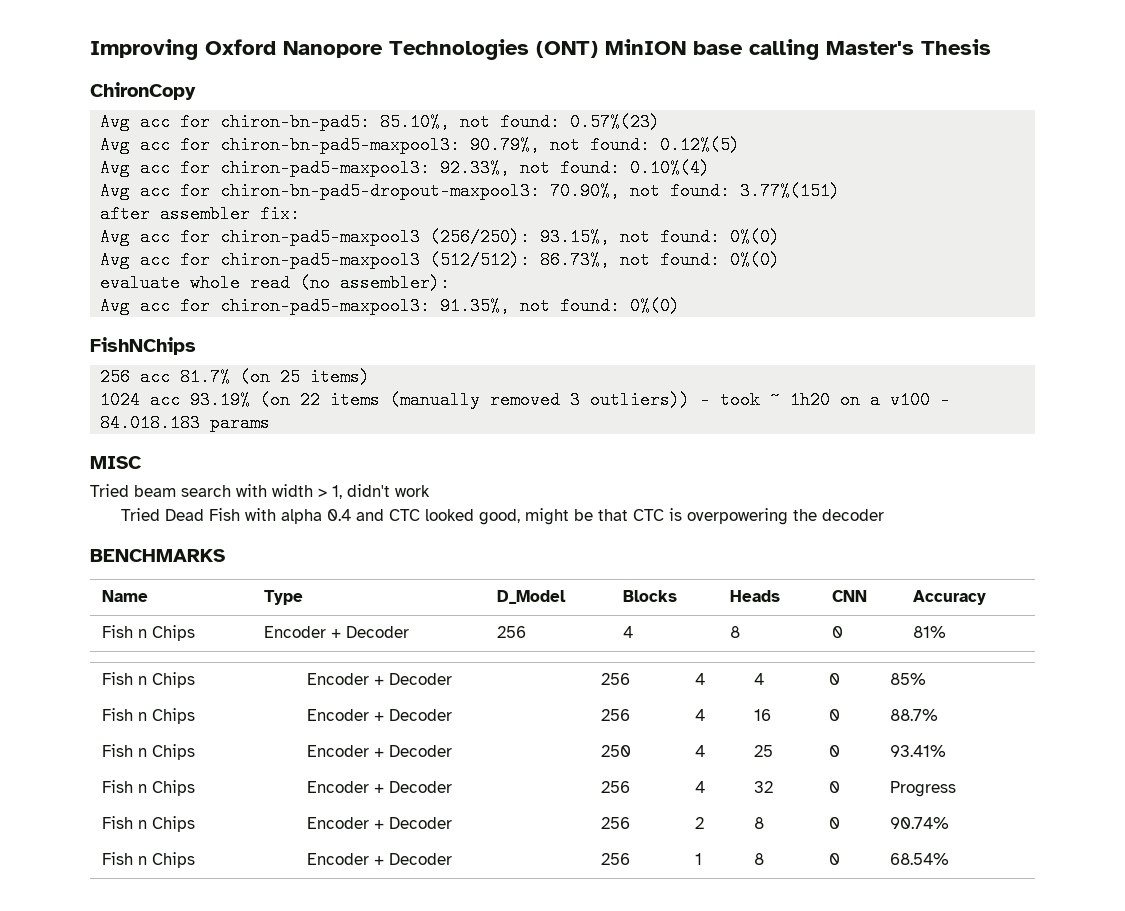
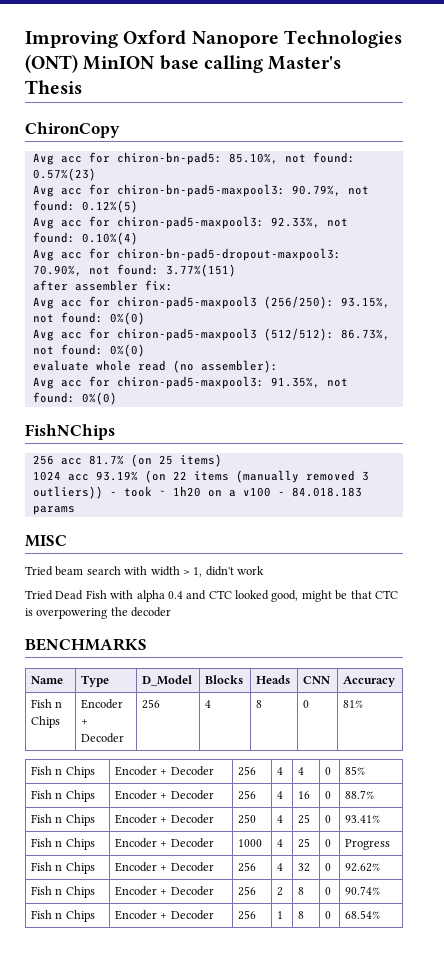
(946, 751) none -> [30,838,95,850] [114,838,214,848] [237,839,262,847] [276,839,283,847] [297,838,310,848] [324,839,331,847] [344,839,390,850] // Fish n Chips | Encoder + Decoder | 1000 | 4 | 25 | 0 | Progress
[889,781,956,797] Progress -> [344,863,380,872] 92.62%

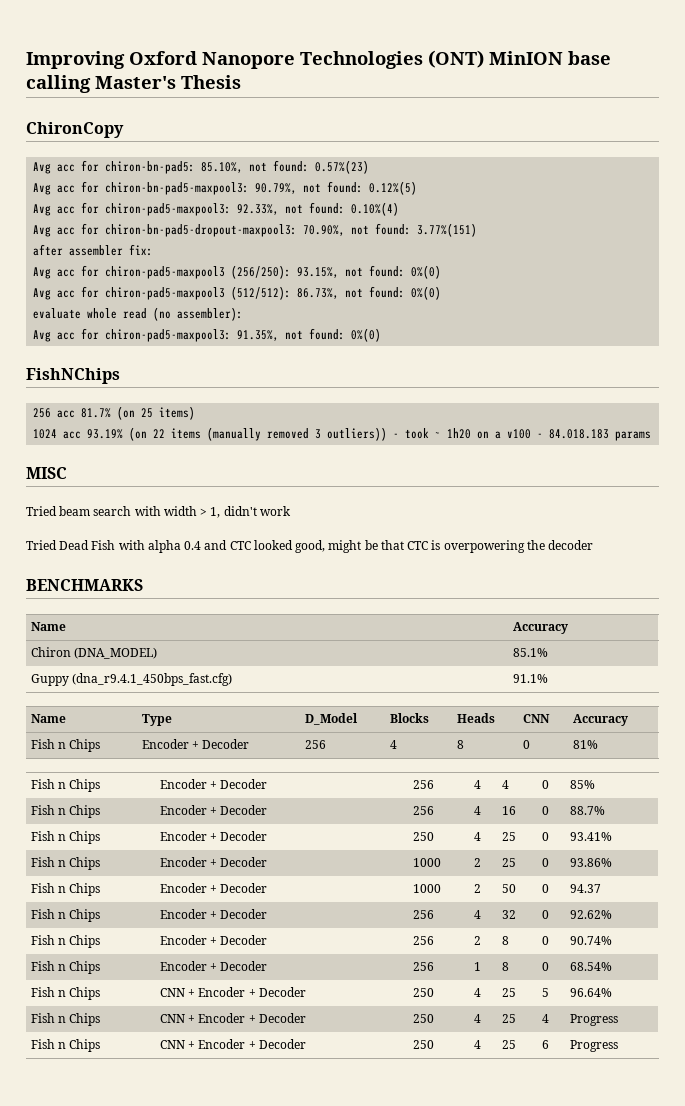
(147, 644) none -> [30,622,66,631] [512,622,568,634] [30,647,158,659] [512,648,548,657] [30,673,233,686] [512,674,548,683] // Name | Accuracy // Chiron (DNA_MODEL) | 85.1% // Guppy (dna_r9.4.1_450bps_fast.cfg) | 91.1%
[276,839,283,847] [297,838,310,848] [324,839,331,847] [344,839,390,850] 4 | 25 | 0 | Progress -> [473,858,481,867] [501,858,516,867] [541,858,549,867] [569,858,612,867] [30,883,101,896] [159,883,268,893] [412,884,441,893] [473,884,481,893] [501,884,516,893] [541,884,549,893] [569,884,601,893] 2 | 25 | 0 | 93.86% // Fish n Chips | Encoder + Decoder | 1000 | 2 | 50 | 0 | 94.37
(380, 914) none -> [30,987,101,1000] [159,987,306,997] [412,988,434,997] [473,988,481,997] [501,988,516,997] [541,988,549,997] [569,988,612,997] [30,1013,101,1026] [159,1013,306,1023] [412,1014,434,1023] [473,1014,481,1023] [501,1014,516,1023] [541,1014,549,1023] [569,1014,618,1026] [30,1039,101,1052] [159,1039,306,1049] [412,1040,434,1049] [473,1040,481,1049] [501,1040,516,1049] [541,1040,549,1049] [569,1040,618,1052] // Fish n Chips | CNN + Encoder + Decoder | 250 | 4 | 25 | 5 | 96.64% // Fish n Chips | CNN + Encoder + Decoder | 250 | 4 | 25 | 4 | Progress // Fish n Chips | CNN + Encoder + Decoder | 250 | 4 | 25 | 6 | Progress

